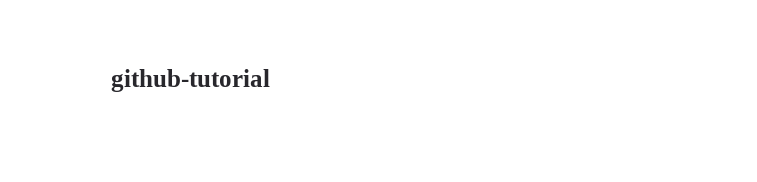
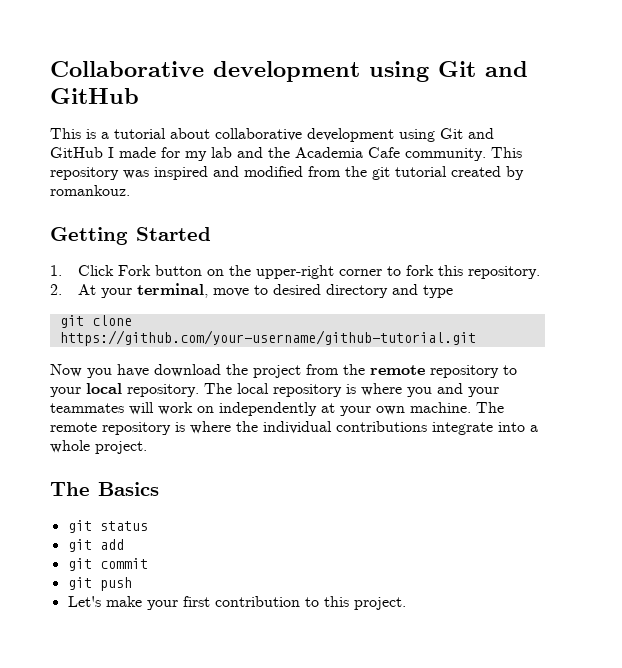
[111,69,270,92] github-tutorial -> [50,61,528,82] [50,88,139,104] [50,128,494,142] [50,147,522,161] [50,166,524,180] [50,185,130,196] [50,227,211,245] [50,265,541,279] [50,283,454,298] [59,315,132,328] [59,330,476,346] [50,364,517,378] [50,383,499,397] [50,402,504,416] [50,421,538,435] [50,440,147,454] [50,482,159,496] [67,520,148,533] [67,539,124,552] [67,558,148,571] [67,577,132,591] [67,596,406,610] Collaborative development using Git and GitHub // This is a tutorial about collaborative development using Git and GitHub I made for my lab and the Academia Cafe community. This repository was inspired and modified from the git tutorial created by romankouz. // Getting Started // 1. Click Fork button on the upper-right corner to fork this repository. // 2. At your terminal, move to desired directory and type // git clone https://github.com/your-username/github-tutorial.git // Now you have download the project from the remote repository to your local repository. The local repository is where you and your teammates will work on independently at your own machine. The remote repository is where the individual contributions integrate into a whole project. // The Basics // git status // git add // git commit // git push // Let's make your first contribution to this project.

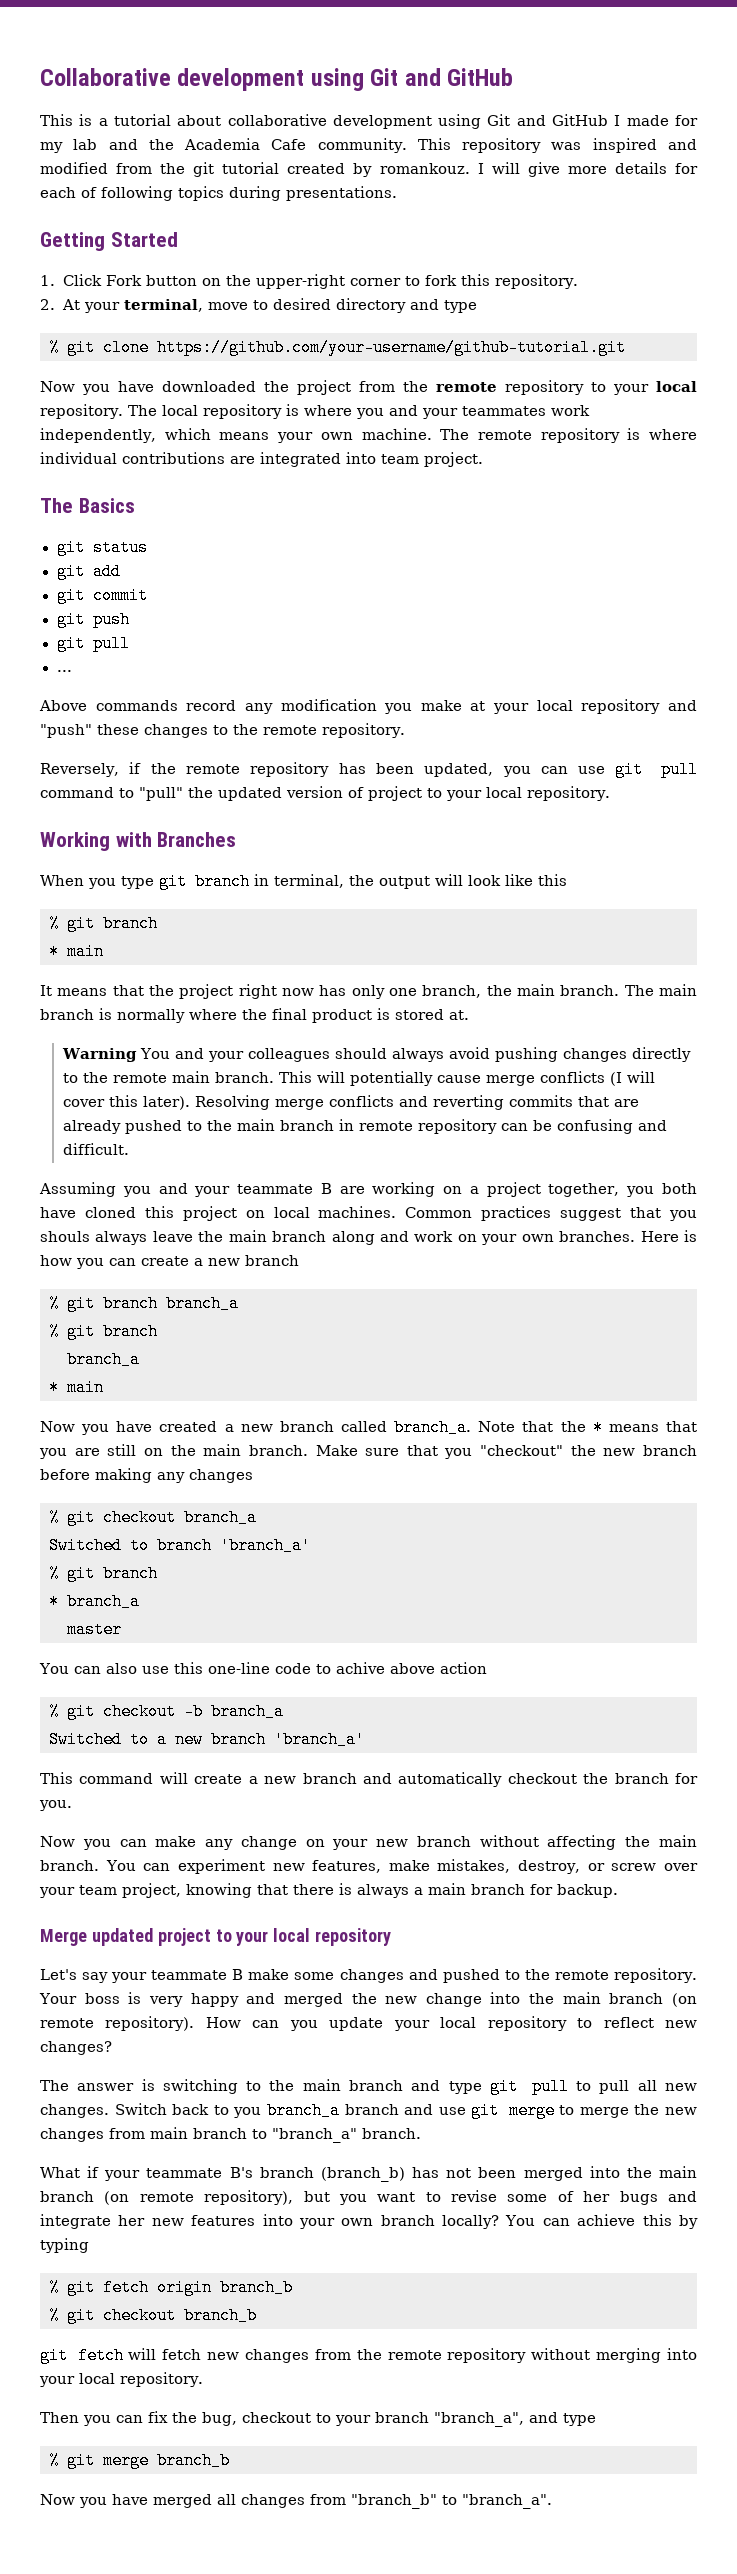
(130, 190) none -> [477,162,699,177] [40,186,397,201] I will give more details for each of following topics during presentations.
(454, 291) none -> [49,339,59,356] %
[154,364,221,377] download -> [162,381,256,392] downloaded
[129,402,335,416] will work on independently at -> [550,405,590,416] [40,428,270,443] work independently, which means
[236,421,258,432] the -> (698, 434) none
[432,422,538,435] [50,440,90,453] integrate into a whole -> [230,452,419,467] are integrated into team
[67,596,406,610] Let's make your first contribution to this project. -> [56,635,130,652] [56,670,72,672] [39,699,697,714] [40,723,405,738] [40,761,698,778] [40,786,610,801] [40,832,237,851] [40,873,567,890] [49,915,158,932] [49,943,104,960] [40,984,697,999] [40,1008,469,1023] [61,1047,691,1062] [62,1071,655,1086] [62,1095,639,1110] [62,1119,667,1134] [62,1143,129,1155] [39,1182,697,1197] [40,1206,697,1221] [40,1230,698,1245] [40,1255,299,1269] [49,1295,239,1312] [49,1323,158,1340] [67,1351,140,1368] [49,1379,104,1396] [40,1419,697,1436] [39,1444,697,1459] [40,1468,253,1483] [49,1509,257,1526] [49,1537,311,1554] [49,1565,158,1582] [49,1593,140,1610] [67,1621,122,1638] [39,1662,487,1674] [49,1703,284,1720] [49,1731,365,1748] [40,1772,698,1787] [39,1800,72,1811] [40,1835,697,1850] [40,1859,698,1874] [39,1883,618,1898] [40,1928,392,1946] [40,1968,698,1983] [39,1992,697,2007] [40,2016,697,2031] [40,2041,112,2055] [40,2078,698,2095] [40,2102,698,2119] [40,2127,421,2143] [40,2166,697,2182] [40,2190,697,2205] [40,2214,698,2229] [40,2238,89,2253] [49,2279,293,2296] [49,2307,257,2324] [40,2347,697,2364] [39,2372,203,2387] [40,2411,596,2427] [49,2452,230,2469] [40,2494,552,2509] git pull // ... // Above commands record any modification you make at your local repository and "push" these changes to the remote repository. // Reversely, if the remote repository has been updated, you can use git pull command to "pull" the updated version of project to your local repository. // Working with Branches // When you type git branch in terminal, the output will look like this // % git branch // * main // It means that the project right now has only one branch, the main branch. The main branch is normally where the final product is stored at. // Warning You and your colleagues should always avoid pushing changes directly to the remote main branch. This will potentially cause merge conflicts (I will cover this later). Resolving merge conflicts and reverting commits that are already pushed to the main branch in remote repository can be confusing and difficult. // Assuming you and your teammate B are working on a project together, you both have cloned this project on local machines. Common practices suggest that you shouls always leave the main branch along and work on your own branches. Here is how you can create a new branch // % git branch branch_a // % git branch // branch_a // * main // Now you have created a new branch called branch_a. Note that the * means that you are still on the main branch. Make sure that you "checkout" the new branch before making any changes // % git checkout branch_a // Switched to branch 'branch_a' // % git branch // * branch_a // master // You can also use this one-line code to achive above action // % git checkout -b branch_a // Switched to a new branch 'branch_a' // This command will create a new branch and automatically checkout the branch for you. // Now you can make any change on your new branch without affecting the main branch. You can experiment new features, make mistakes, destroy, or screw over your team project, knowing that there is always a main branch for backup. // Merge updated project to your local repository // Let's say your teammate B make some changes and pushed to the remote repository. Your boss is very happy and merged the new change into the main branch (on remote repository). How can you update your local repository to reflect new changes? // The answer is switching to the main branch and type git pull to pull all new changes. Switch back to you branch_a branch and use git merge to merge the new changes from main branch to "branch_a" branch. // What if your teammate B's branch (branch_b) has not been merged into the main branch (on remote repository), but you want to revise some of her bugs and integrate her new features into your own branch locally? You can achieve this by typing // % git fetch origin branch_b // % git checkout branch_b // git fetch will fetch new changes from the remote repository without merging into your local repository. // Then you can fix the bug, checkout to your branch "branch_a", and type // % git merge branch_b // Now you have merged all changes from "branch_b" to "branch_a".

